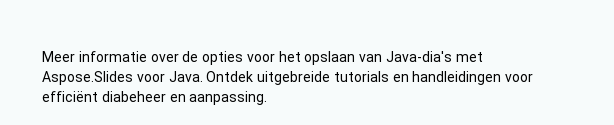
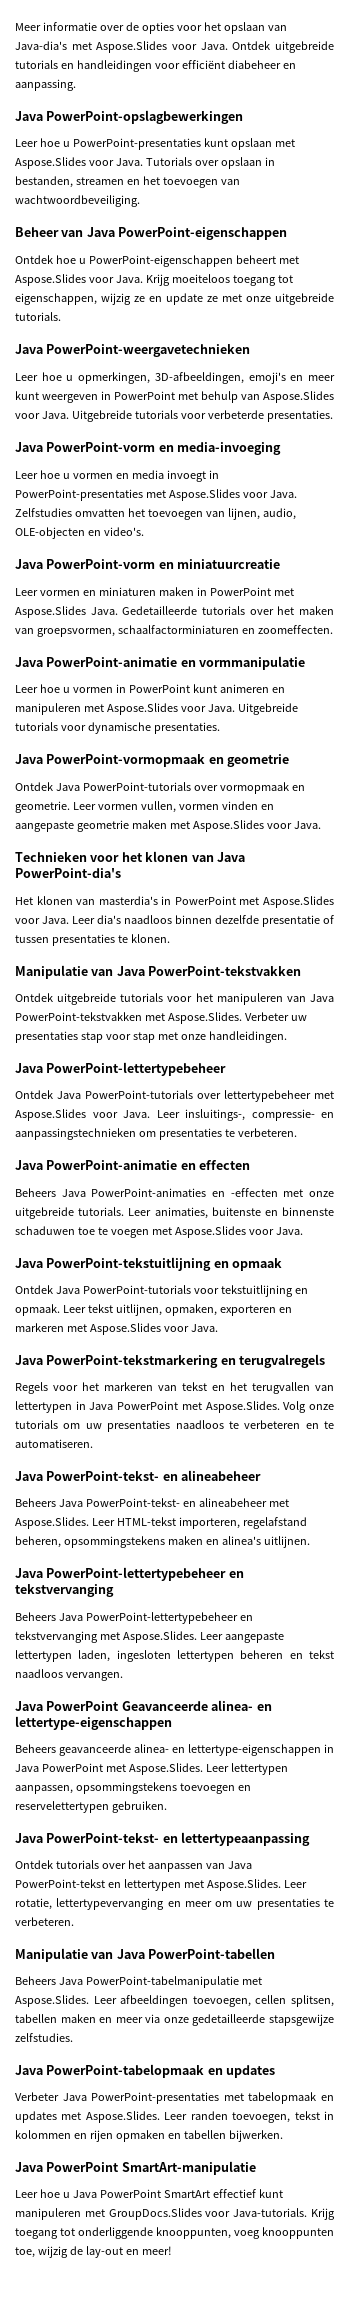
(268, 98) none -> [15,110,244,124] [15,138,295,150] [15,157,275,169] [15,176,240,188] [15,195,140,207] [15,227,288,240] [15,255,299,267] [15,274,293,286] [15,293,334,305] [15,312,61,321] [15,344,251,357] [15,372,335,384] [15,391,334,403] [15,410,333,422] [15,442,282,455] [15,470,219,482] [15,489,297,501] [15,508,296,520] [15,527,144,539] [15,559,281,569] [15,587,294,596] [15,606,334,618] [15,625,333,637] [15,656,306,670] [15,684,285,693] [15,703,298,715] [15,722,220,734] [15,754,290,767] [15,782,305,794] [15,801,274,813] [15,820,321,832] [15,851,245,862] [15,868,121,878] [15,896,334,908] [15,915,334,927] [15,934,170,946] [15,965,302,979] [15,993,334,1005] [15,1012,307,1024] [15,1031,287,1043] [15,1062,227,1076] [15,1090,334,1102] [15,1109,334,1121] [15,1128,297,1140] [15,1160,251,1170] [15,1188,334,1197] [15,1207,334,1219] [15,1226,303,1238] [15,1257,283,1271] [15,1285,308,1297] [15,1304,292,1316] [15,1323,218,1335] [15,1354,326,1368] [15,1382,334,1394] [15,1401,334,1413] [15,1420,334,1432] [15,1439,93,1448] [15,1470,262,1481] [15,1498,289,1507] [15,1517,307,1529] [15,1536,310,1548] [15,1567,244,1581] [15,1584,114,1597] [15,1612,253,1624] [15,1631,284,1643] [15,1650,334,1662] [15,1669,123,1681] [15,1700,272,1711] [15,1716,172,1730] [15,1744,334,1756] [15,1763,288,1775] [15,1782,251,1794] [15,1801,167,1813] [15,1832,311,1846] [15,1860,252,1872] [15,1879,307,1891] [15,1898,334,1910] [15,1917,74,1926] [15,1948,276,1962] [15,1976,262,1988] [15,1995,334,2007] [15,2014,334,2026] [15,2033,73,2042] [15,2064,276,2078] [15,2092,334,2104] [15,2111,334,2123] [15,2130,283,2142] [15,2161,256,2175] [15,2189,283,2198] [15,2208,335,2220] [15,2227,334,2239] [15,2246,172,2258] // Java PowerPoint-opslagbewerkingen // Leer hoe u PowerPoint-presentaties kunt opslaan met Aspose.Slides voor Java. Tutorials over opslaan in bestanden, streamen en het toevoegen van wachtwoordbeveiliging. // Beheer van Java PowerPoint-eigenschappen // Ontdek hoe u PowerPoint-eigenschappen beheert met Aspose.Slides voor Java. Krijg moeiteloos toegang tot eigenschappen, wijzig ze en update ze met onze uitgebreide tutorials. // Java PowerPoint-weergavetechnieken // Leer hoe u opmerkingen, 3D-afbeeldingen, emoji's en meer kunt weergeven in PowerPoint met behulp van Aspose.Slides voor Java. Uitgebreide tutorials voor verbeterde presentaties. // Java PowerPoint-vorm en media-invoeging // Leer hoe u vormen en media invoegt in PowerPoint-presentaties met Aspose.Slides voor Java. Zelfstudies omvatten het toevoegen van lijnen, audio, OLE-objecten en video's. // Java PowerPoint-vorm en miniatuurcreatie // Leer vormen en miniaturen maken in PowerPoint met Aspose.Slides Java. Gedetailleerde tutorials over het maken van groepsvormen, schaalfactorminiaturen en zoomeffecten. // Java PowerPoint-animatie en vormmanipulatie // Leer hoe u vormen in PowerPoint kunt animeren en manipuleren met Aspose.Slides voor Java. Uitgebreide tutorials voor dynamische presentaties. // Java PowerPoint-vormopmaak en geometrie // Ontdek Java PowerPoint-tutorials over vormopmaak en geometrie. Leer vormen vullen, vormen vinden en aangepaste geometrie maken met Aspose.Slides voor Java. // Technieken voor het klonen van Java PowerPoint-dia's // Het klonen van masterdia's in PowerPoint met Aspose.Slides voor Java. Leer dia's naadloos binnen dezelfde presentatie of tussen presentaties te klonen. // Manipulatie van Java PowerPoint-tekstvakken // Ontdek uitgebreide tutorials voor het manipuleren van Java PowerPoint-tekstvakken met Aspose.Slides. Verbeter uw presentaties stap voor stap met onze handleidingen. // Java PowerPoint-lettertypebeheer // Ontdek Java PowerPoint-tutorials over lettertypebeheer met Aspose.Slides voor Java. Leer insluitings-, compressie- en aanpassingstechnieken om presentaties te verbeteren. // Java PowerPoint-animatie en effecten // Beheers Java PowerPoint-animaties en -effecten met onze uitgebreide tutorials. Leer animaties, buitenste en binnenste schaduwen toe te voegen met Aspose.Slides voor Java. // Java PowerPoint-tekstuitlijning en opmaak // Ontdek Java PowerPoint-tutorials voor tekstuitlijning en opmaak. Leer tekst uitlijnen, opmaken, exporteren en markeren met Aspose.Slides voor Java. // Java PowerPoint-tekstmarkering en terugvalregels // Regels voor het markeren van tekst en het terugvallen van lettertypen in Java PowerPoint met Aspose.Slides. Volg onze tutorials om uw presentaties naadloos te verbeteren en te automatiseren. // Java PowerPoint-tekst- en alineabeheer // Beheers Java PowerPoint-tekst- en alineabeheer met Aspose.Slides. Leer HTML-tekst importeren, regelafstand beheren, opsommingstekens maken en alinea's uitlijnen. // Java PowerPoint-lettertypebeheer en tekstvervanging // Beheers Java PowerPoint-lettertypebeheer en tekstvervanging met Aspose.Slides. Leer aangepaste lettertypen laden, ingesloten lettertypen beheren en tekst naadloos vervangen. // Java PowerPoint Geavanceerde alinea- en lettertype-eigenschappen // Beheers geavanceerde alinea- en lettertype-eigenschappen in Java PowerPoint met Aspose.Slides. Leer lettertypen aanpassen, opsommingstekens toevoegen en reservelettertypen gebruiken. // Java PowerPoint-tekst- en lettertypeaanpassing // Ontdek tutorials over het aanpassen van Java PowerPoint-tekst en lettertypen met Aspose.Slides. Leer rotatie, lettertypevervanging en meer om uw presentaties te verbeteren. // Manipulatie van Java PowerPoint-tabellen // Beheers Java PowerPoint-tabelmanipulatie met Aspose.Slides. Leer afbeeldingen toevoegen, cellen splitsen, tabellen maken en meer via onze gedetailleerde stapsgewijze zelfstudies. // Java PowerPoint-tabelopmaak en updates // Verbeter Java PowerPoint-presentaties met tabelopmaak en updates met Aspose.Slides. Leer randen toevoegen, tekst in kolommen en rijen opmaken en tabellen bijwerken. // Java PowerPoint SmartArt-manipulatie // Leer hoe u Java PowerPoint SmartArt effectief kunt manipuleren met GroupDocs.Slides voor Java-tutorials. Krijg toegang tot onderliggende knooppunten, voeg knooppunten toe, wijzig de lay-out en meer!

